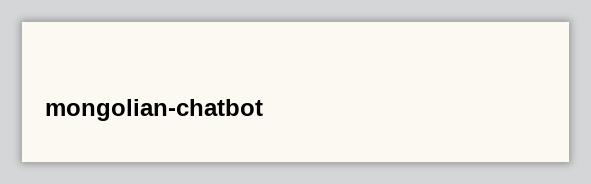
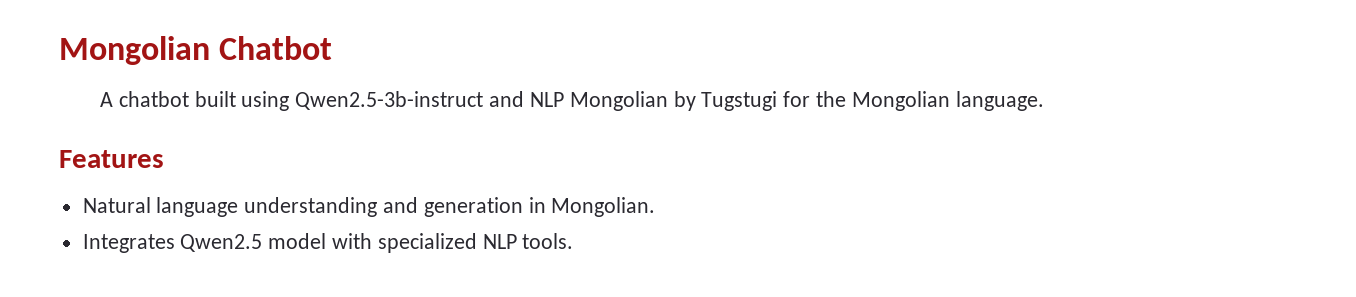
[45,99,263,121] mongolian-chatbot -> [59,36,333,65] [100,91,1044,111] [59,150,164,168] [82,197,656,217] [82,233,574,253] Mongolian Chatbot // A chatbot built using Qwen2.5-3b-instruct and NLP Mongolian by Tugstugi for the Mongolian language. // Features // Natural language understanding and generation in Mongolian. // Integrates Qwen2.5 model with specialized NLP tools.

